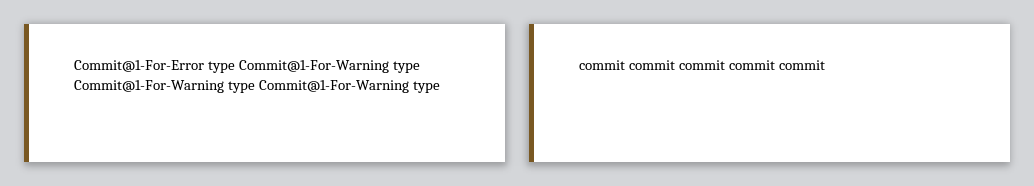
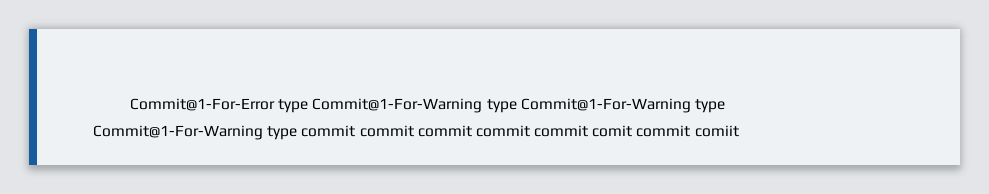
(825, 65) none -> [592,125,739,137] comit commit comiit

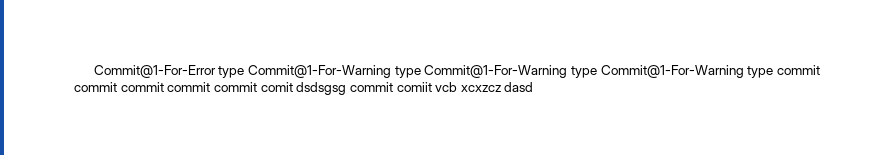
(633, 131) none -> [296,82,347,95] dsdsgsg
(739, 131) none -> [435,82,534,92] vcb xcxzcz dasd

